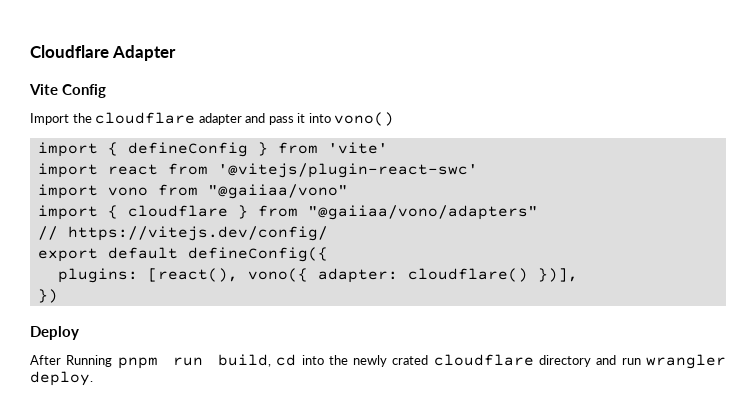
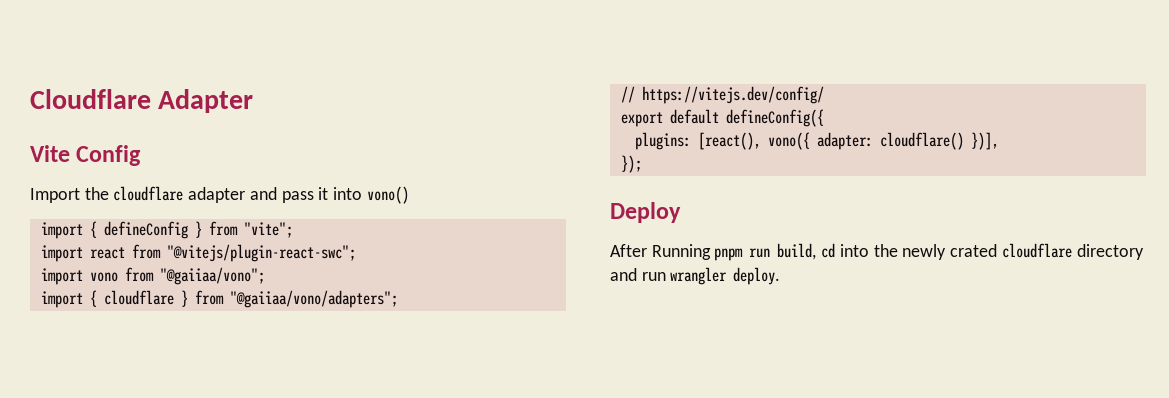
[327,142,388,154] 'vite' -> [243,222,293,238] "vite";
[217,163,478,178] '@vitejs/plugin-react-swc' -> [166,244,356,262] "@vitejs/plugin-react-swc";
[207,184,348,199] "@gaiiaa/vono" -> [159,267,265,285] "@gaiiaa/vono";
[307,205,538,220] "@gaiiaa/vono/adapters" -> [229,290,398,308] "@gaiiaa/vono/adapters";
[37,289,58,303] }) -> [620,155,642,173] });

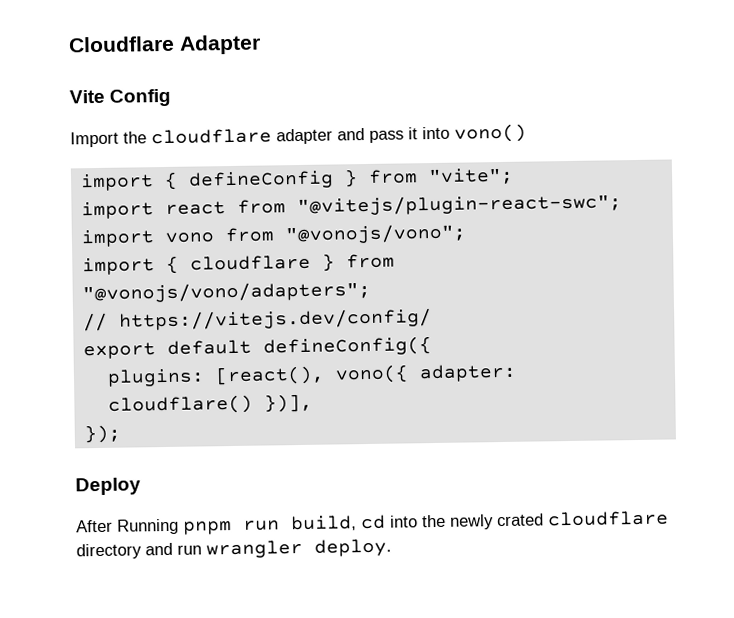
[159,267,265,285] "@gaiiaa/vono"; -> [284,223,467,245] "@vonojs/vono";
[229,290,398,308] "@gaiiaa/vono/adapters"; -> [81,280,371,304] "@vonojs/vono/adapters";

